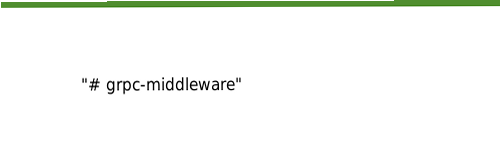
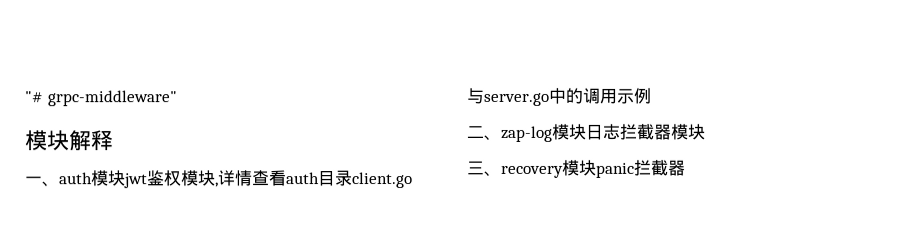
(243, 86) none -> [25,130,114,152] [25,170,413,189] [466,87,651,106] [467,123,706,142] [467,159,686,178] // 模块解释 // 一、auth模块jwt鉴权模块,详情查看auth目录client.go与server.go中的调用示例 // 二、zap-log模块日志拦截器模块 // 三、recovery模块panic拦截器

